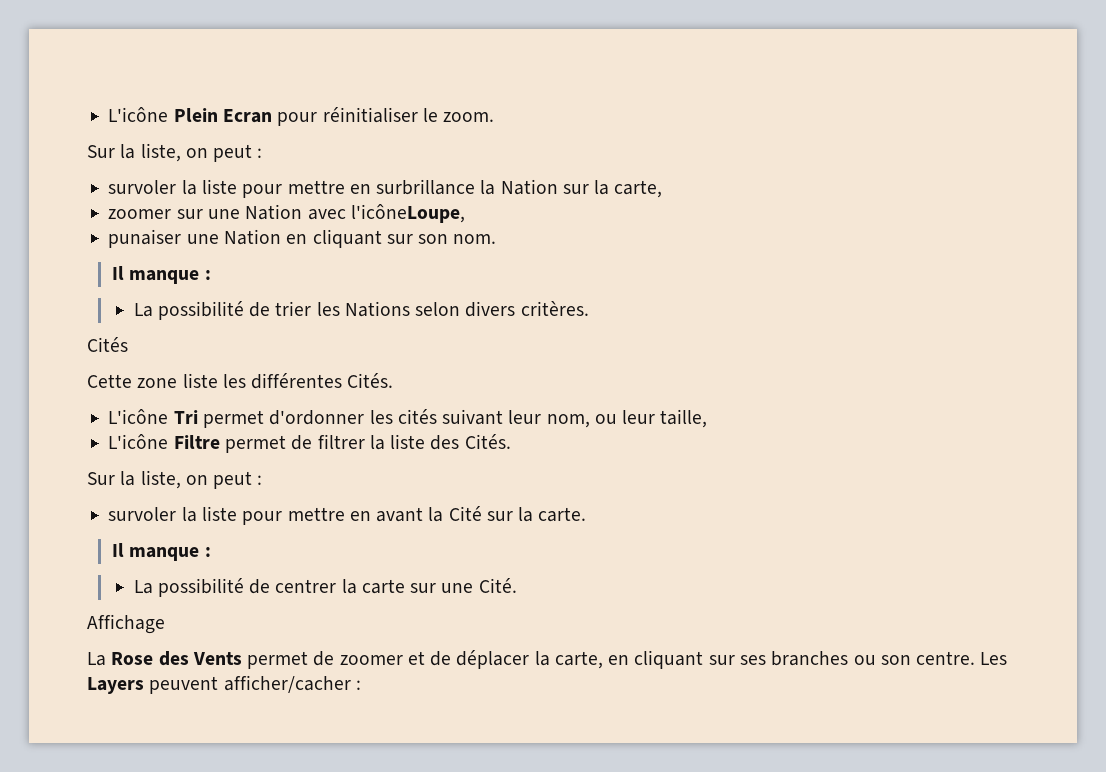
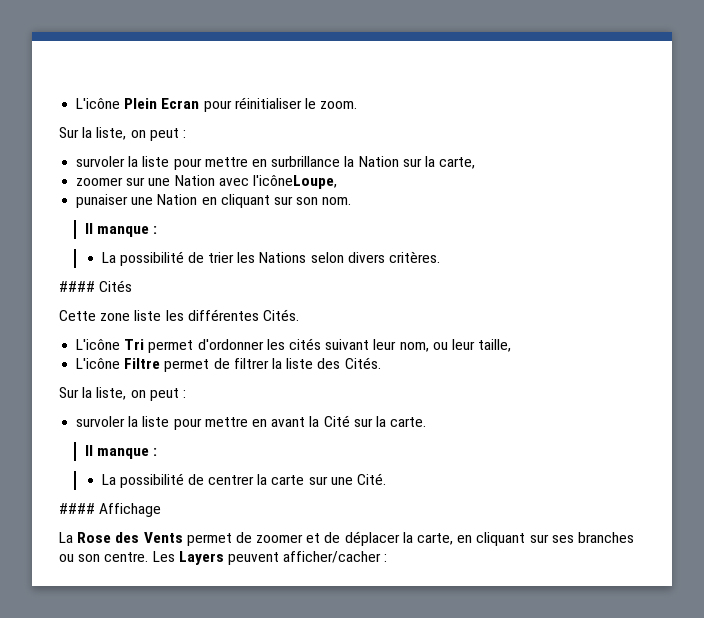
(589, 308) none -> [59,281,95,292] ####
(517, 585) none -> [59,503,95,514] ####

